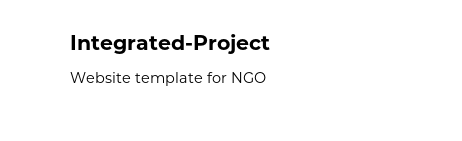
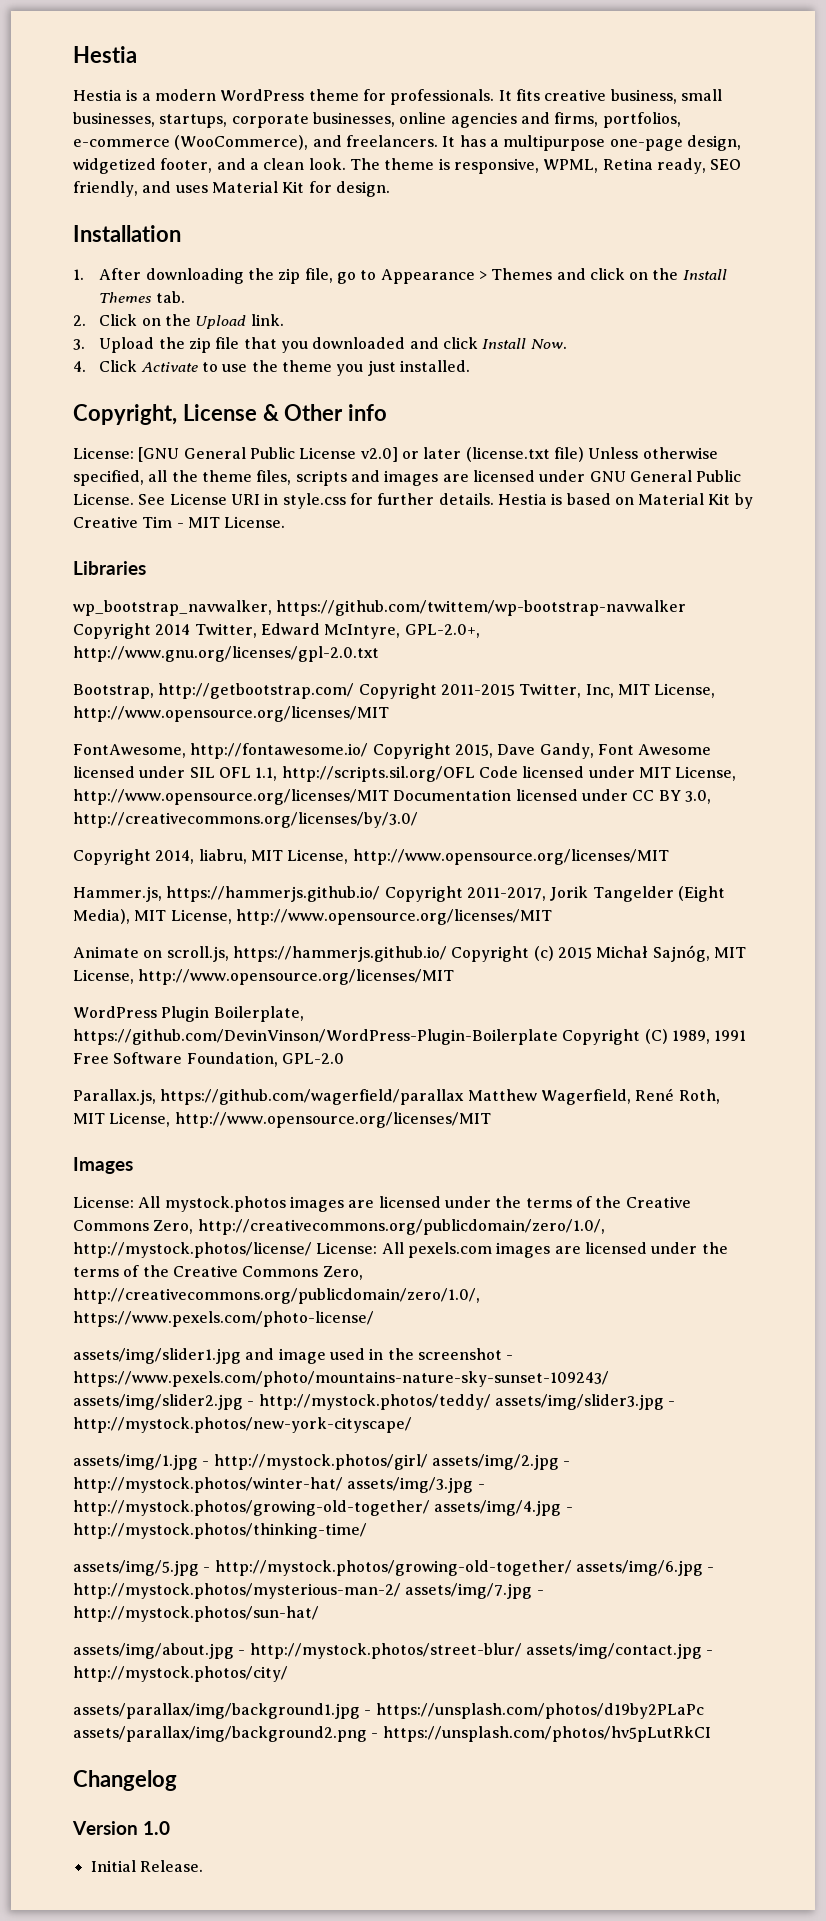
[70,34,270,54] [70,72,266,86] Integrated-Project // Website template for NGO -> [73,46,137,63] [73,89,722,105] [73,112,681,128] [73,135,741,151] [73,158,742,174] [73,181,390,197] [73,225,181,242] [73,268,727,284] [99,291,185,303] [73,314,284,329] [73,337,567,353] [73,360,470,376] [73,404,388,425] [73,447,718,462] [73,470,742,486] [73,493,753,509] [73,516,286,528] [73,561,146,575] [73,600,687,616] [73,623,480,639] [73,646,379,662] [73,683,716,699] [73,706,389,722] [73,743,712,759] [73,766,737,782] [73,789,711,805] [73,812,418,828] [73,849,669,865] [73,886,725,902] [73,909,552,925] [73,945,746,962] [73,969,455,985] [73,1006,304,1022] [73,1029,747,1045] [73,1052,344,1067] [73,1088,720,1105] [73,1112,491,1128] [73,1157,133,1174] [73,1196,691,1212] [73,1219,605,1235] [73,1242,728,1258] [73,1265,363,1280] [73,1288,480,1304] [73,1311,374,1327] [73,1348,514,1364] [73,1371,609,1387] [73,1394,676,1410] [73,1417,412,1433] [73,1454,571,1470] [73,1477,485,1493] [73,1500,573,1516] [73,1523,367,1539] [73,1560,715,1576] [73,1583,544,1599] [73,1606,319,1622] [73,1643,714,1659] [73,1666,288,1682] [73,1703,704,1719] [73,1726,711,1742] [73,1770,177,1791] [72,1821,171,1835] [90,1860,203,1872] Hestia // Hestia is a modern WordPress theme for professionals. It fits creative business, small businesses, startups, corporate businesses, online agencies and firms, portfolios, e-commerce (WooCommerce), and freelancers. It has a multipurpose one-page design, widgetized footer, and a clean look. The theme is responsive, WPML, Retina ready, SEO friendly, and uses Material Kit for design. // Installation // 1. After downloading the zip file, go to Appearance > Themes and click on the Install Themes tab. // 2. Click on the Upload link. // 3. Upload the zip file that you downloaded and click Install Now. // 4. Click Activate to use the theme you just installed. // Copyright, License & Other info // License: [GNU General Public License v2.0] or later (license.txt file) Unless otherwise specified, all the theme files, scripts and images are licensed under GNU General Public License. See License URI in style.css for further details. Hestia is based on Material Kit by Creative Tim - MIT License. // Libraries // wp_bootstrap_navwalker, https://github.com/twittem/wp-bootstrap-navwalker Copyright 2014 Twitter, Edward McIntyre, GPL-2.0+, http://www.gnu.org/licenses/gpl-2.0.txt // Bootstrap, http://getbootstrap.com/ Copyright 2011-2015 Twitter, Inc, MIT License, http://www.opensource.org/licenses/MIT // FontAwesome, http://fontawesome.io/ Copyright 2015, Dave Gandy, Font Awesome licensed under SIL OFL 1.1, http://scripts.sil.org/OFL Code licensed under MIT License, http://www.opensource.org/licenses/MIT Documentation licensed under CC BY 3.0, http://creativecommons.org/licenses/by/3.0/ // Copyright 2014, liabru, MIT License, http://www.opensource.org/licenses/MIT // Hammer.js, https://hammerjs.github.io/ Copyright 2011-2017, Jorik Tangelder (Eight Media), MIT License, http://www.opensource.org/licenses/MIT // Animate on scroll.js, https://hammerjs.github.io/ Copyright (c) 2015 Michał Sajnóg, MIT License, http://www.opensource.org/licenses/MIT // WordPress Plugin Boilerplate, https://github.com/DevinVinson/WordPress-Plugin-Boilerplate Copyright (C) 1989, 1991 Free Software Foundation, GPL-2.0 // Parallax.js, https://github.com/wagerfield/parallax Matthew Wagerfield, René Roth, MIT License, http://www.opensource.org/licenses/MIT // Images // License: All mystock.photos images are licensed under the terms of the Creative Commons Zero, http://creativecommons.org/publicdomain/zero/1.0/, http://mystock.photos/license/ License: All pexels.com images are licensed under the terms of the Creative Commons Zero, http://creativecommons.org/publicdomain/zero/1.0/, https://www.pexels.com/photo-license/ // assets/img/slider1.jpg and image used in the screenshot - https://www.pexels.com/photo/mountains-nature-sky-sunset-109243/ assets/img/slider2.jpg - http://mystock.photos/teddy/ assets/img/slider3.jpg - http://mystock.photos/new-york-cityscape/ // assets/img/1.jpg - http://mystock.photos/girl/ assets/img/2.jpg - http://mystock.photos/winter-hat/ assets/img/3.jpg - http://mystock.photos/growing-old-together/ assets/img/4.jpg - http://mystock.photos/thinking-time/ // assets/img/5.jpg - http://mystock.photos/growing-old-together/ assets/img/6.jpg - http://mystock.photos/mysterious-man-2/ assets/img/7.jpg - http://mystock.photos/sun-hat/ // assets/img/about.jpg - http://mystock.photos/street-blur/ assets/img/contact.jpg - http://mystock.photos/city/ // assets/parallax/img/background1.jpg - https://unsplash.com/photos/d19by2PLaPc assets/parallax/img/background2.png - https://unsplash.com/photos/hv5pLutRkCI // Changelog // Version 1.0 // Initial Release.

